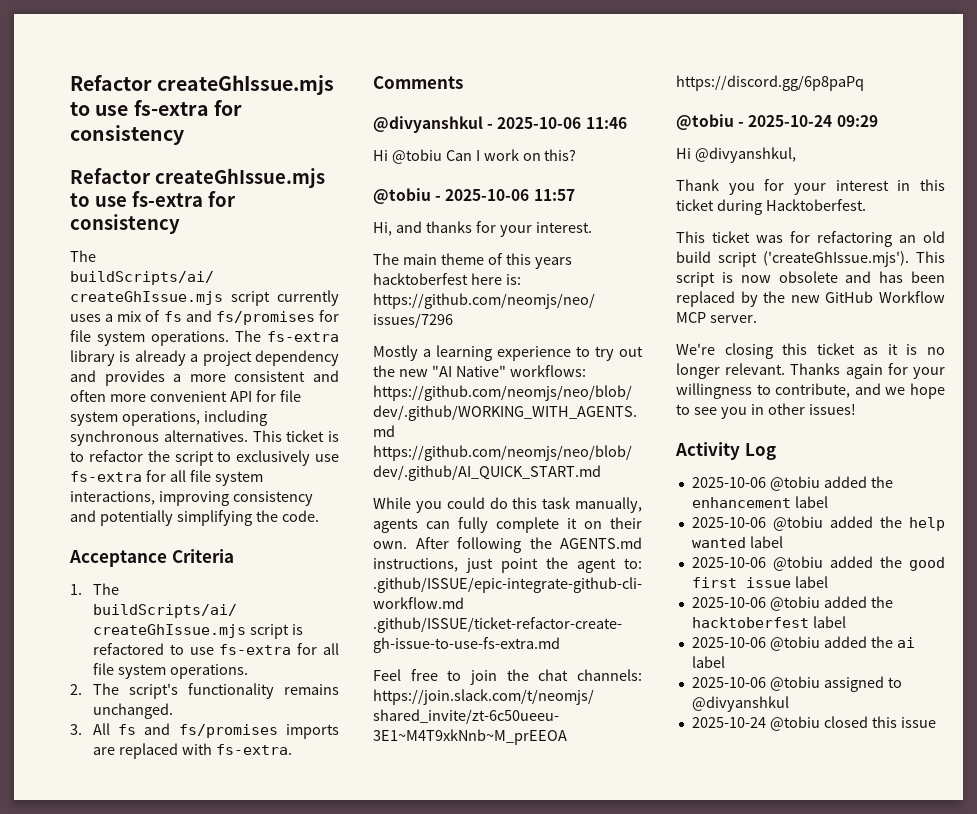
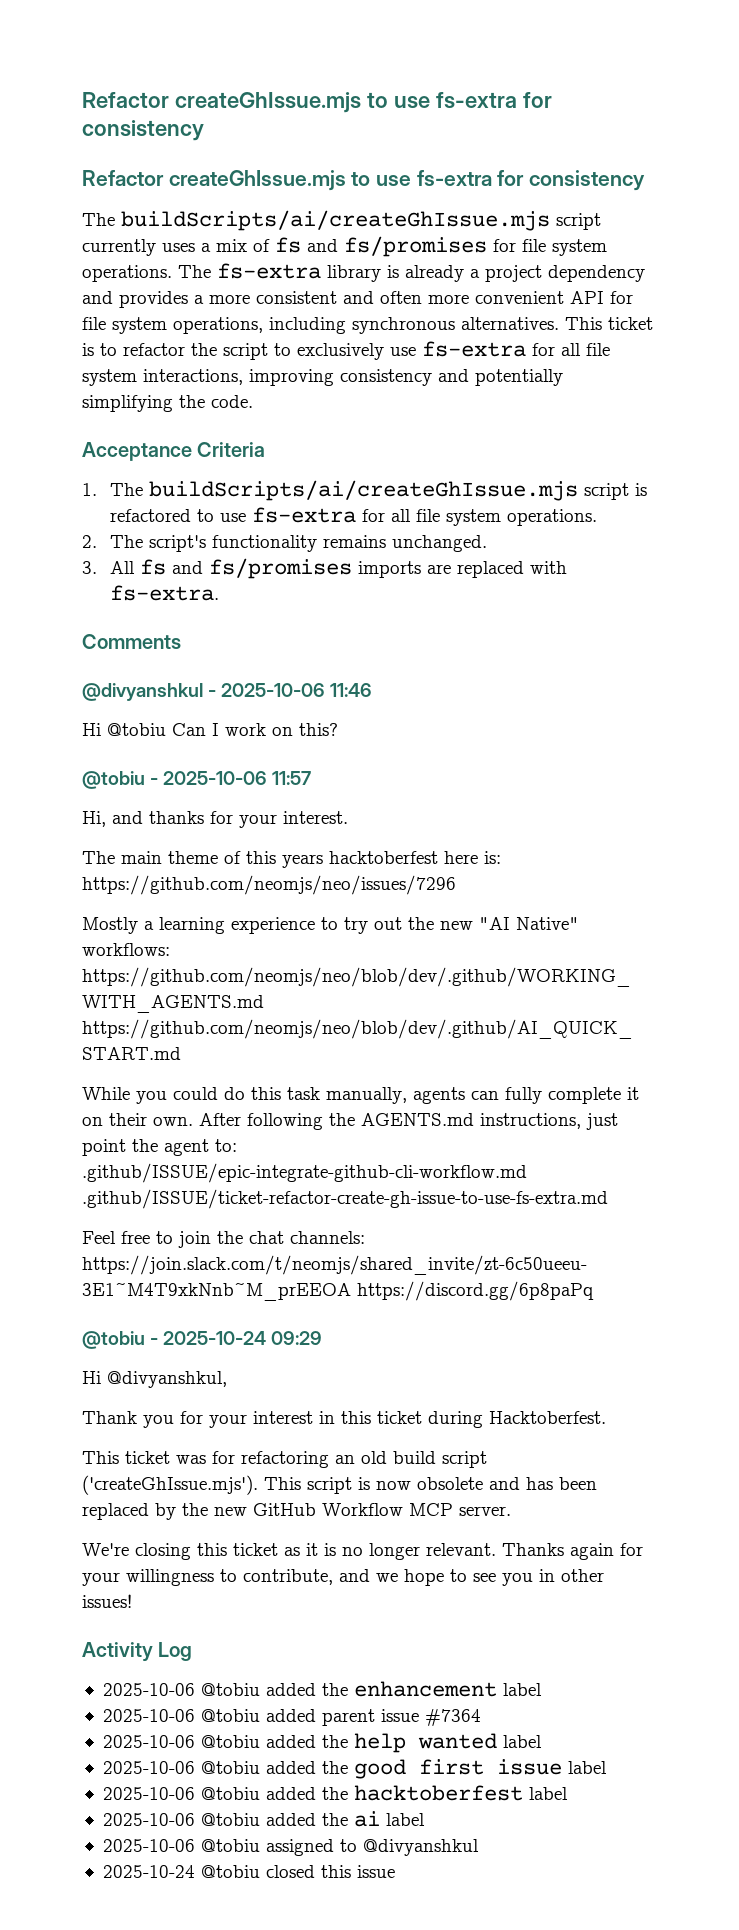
(828, 502) none -> [102,1709,481,1726] // 2025-10-06 @tobiu added parent issue #7364

